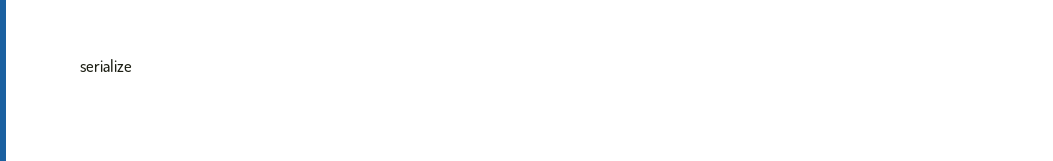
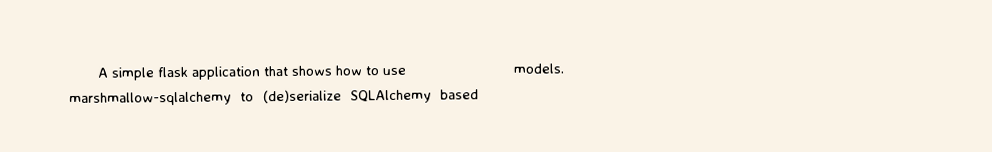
[80,59,132,72] serialize -> [97,65,407,81] [69,89,479,107] [513,63,564,74] A simple flask application that shows how to use marshmallow-sqlalchemy to (de)serialize SQLAlchemy based models.

